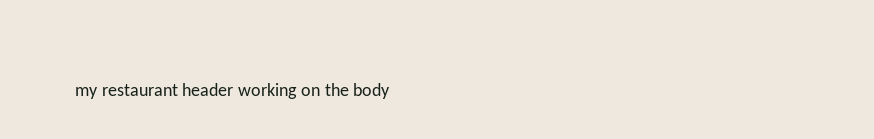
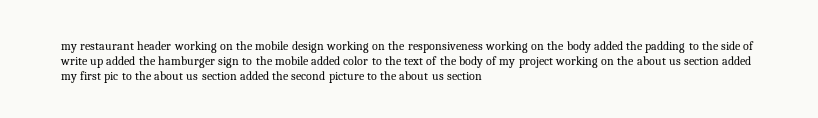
[353,83,391,99] body -> [255,41,755,53] [60,56,752,68] [61,71,482,83] mobile design working on the responsiveness working on the body added the padding to the side of write up added the hamburger sign to the mobile added color to the text of the body of my project working on the about us section added my first pic to the about us section added the second picture to the about us section

